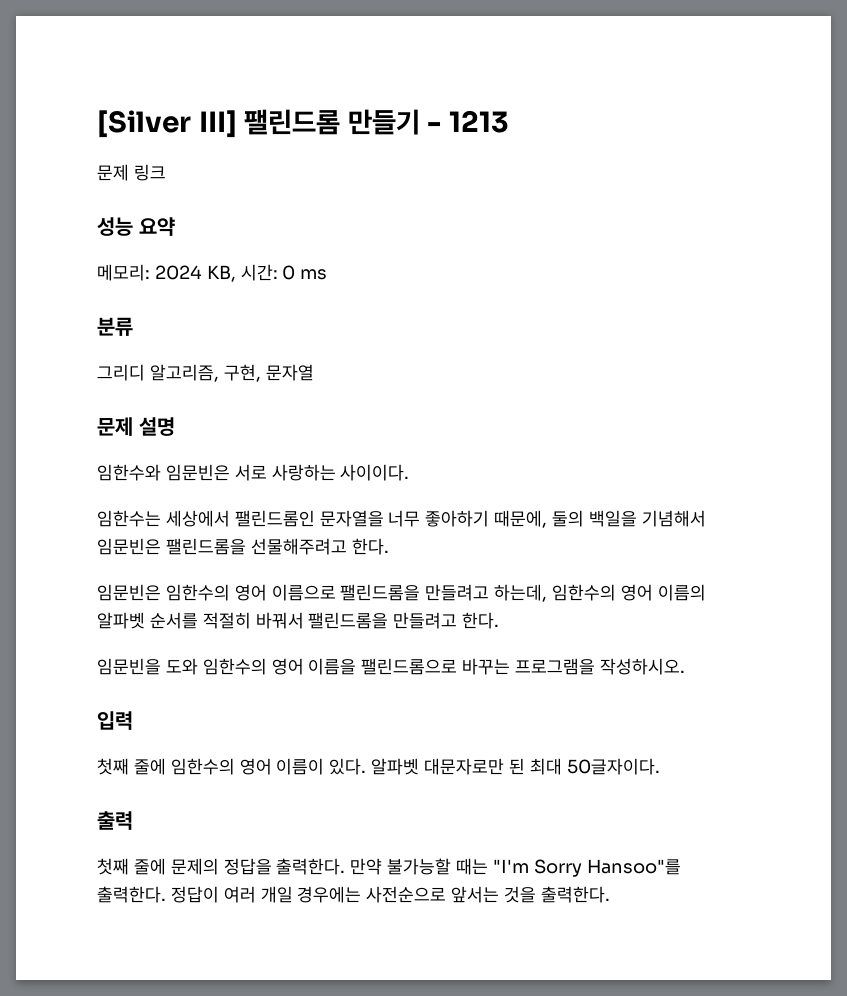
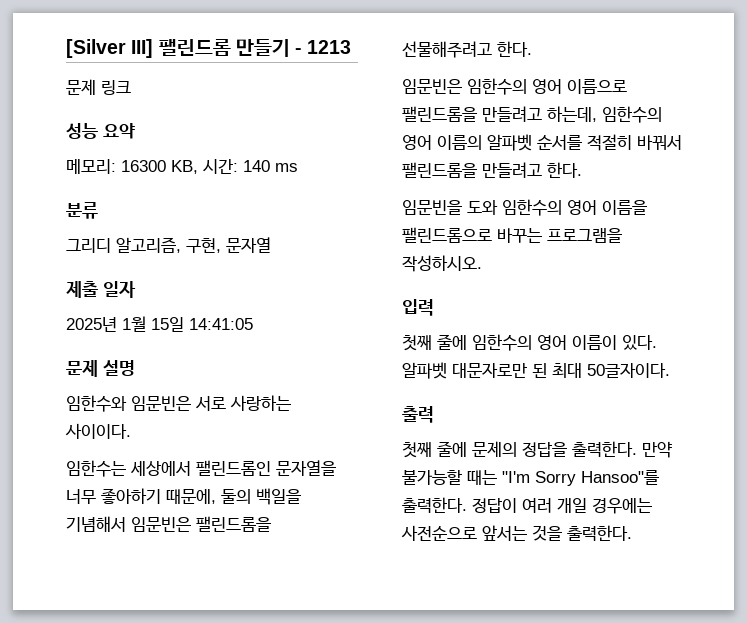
[154,265,202,280] 2024 -> [121,160,166,172] 16300
[282,265,296,280] 0 -> [243,160,270,172] 140
(314, 372) none -> [66,281,136,298] [66,316,253,332] // 제출 일자 // 2025년 1월 15일 14:41:05

